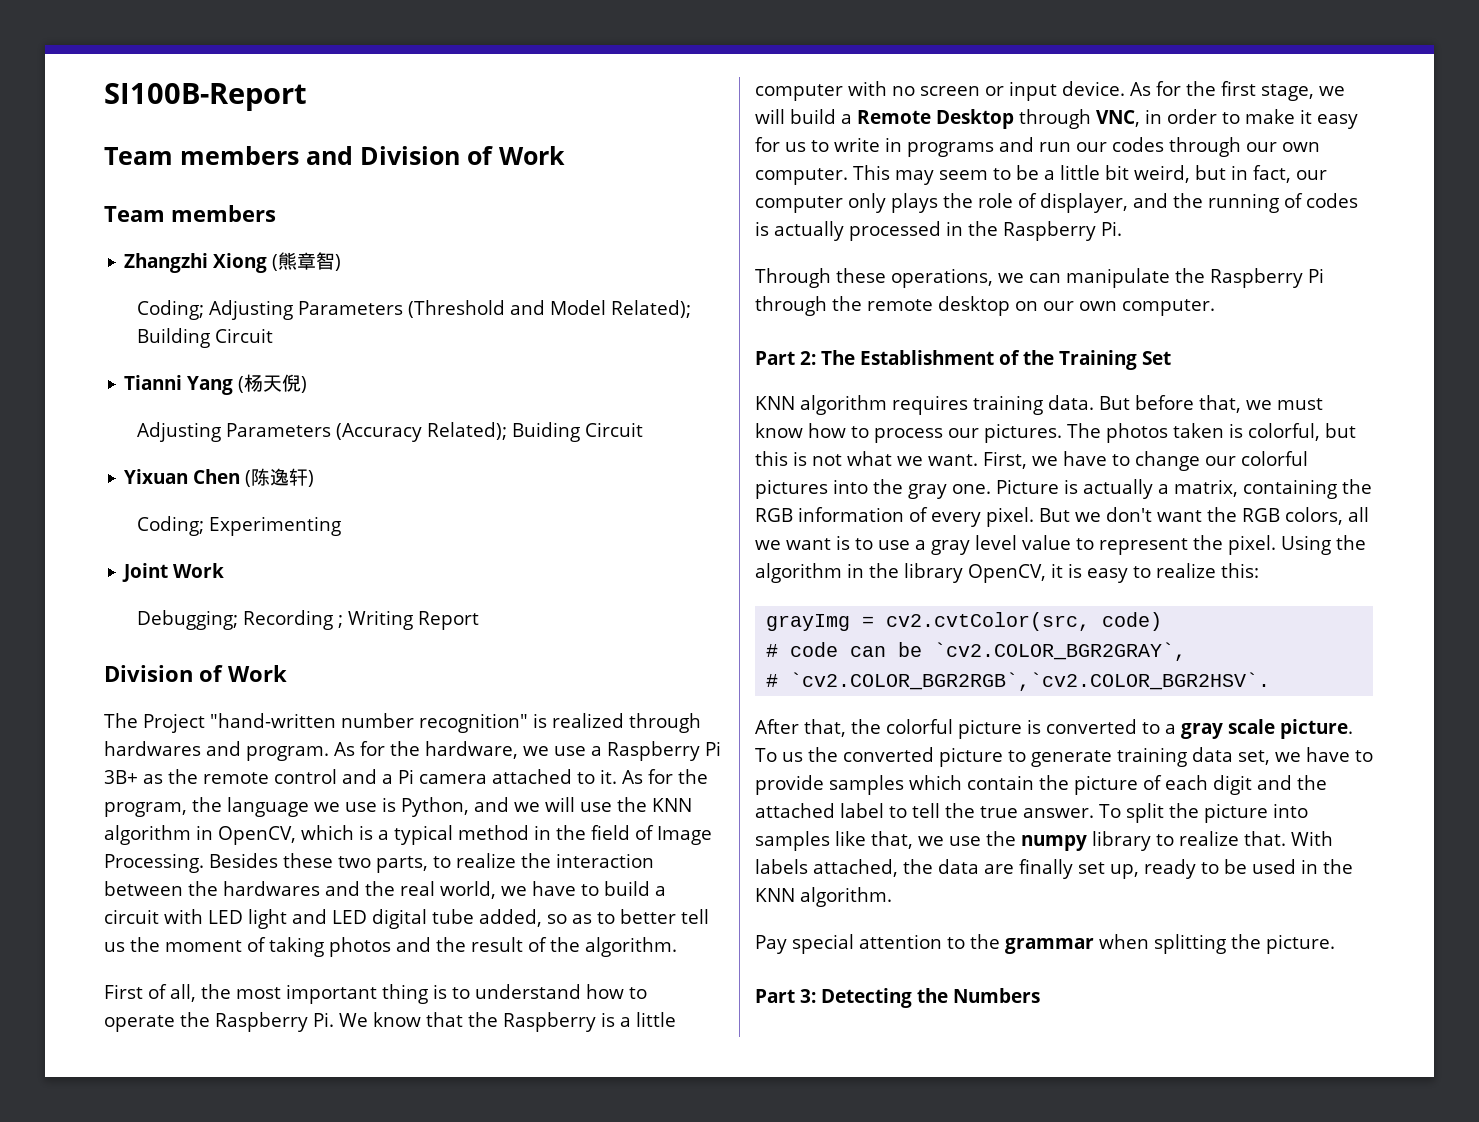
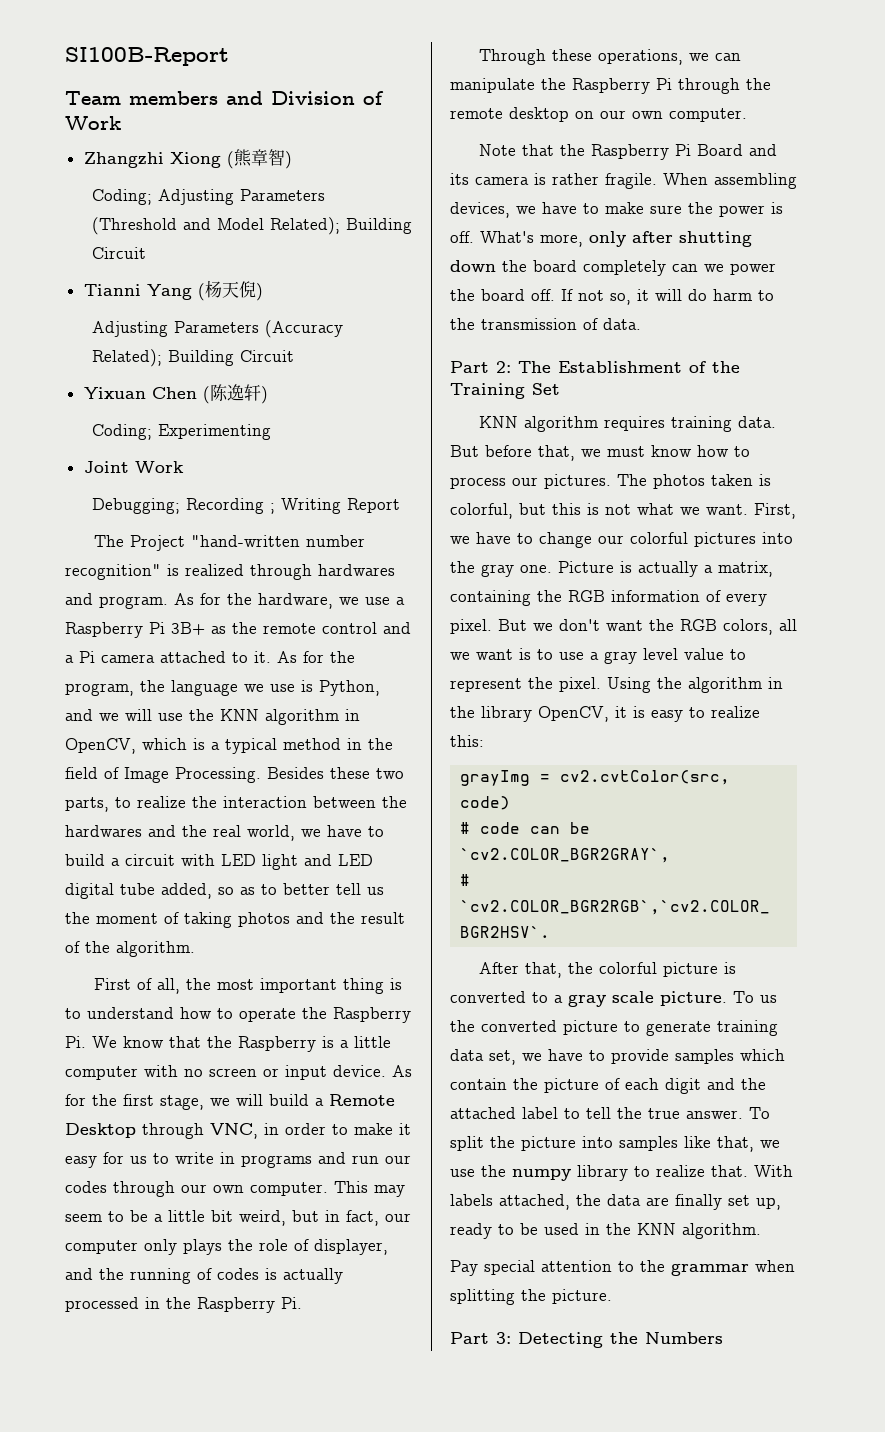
[104,205,276,222] // Team members -> (121, 123) none
[512,422,581,442] Buiding -> [167,350,234,366] Building
[104,665,287,682] // Division of Work -> (400, 505) none
(1215, 307) none -> [479,144,778,160] [450,173,797,189] [450,202,783,218] [450,231,752,247] [450,260,776,276] [450,289,774,305] [450,318,641,330] // Note that the Raspberry Pi Board and its camera is rather fragile. When assembling devices, we have to make sure the power is off. What's more, only after shutting down the board completely can we power the board off. If not so, it will do harm to the transmission of data.

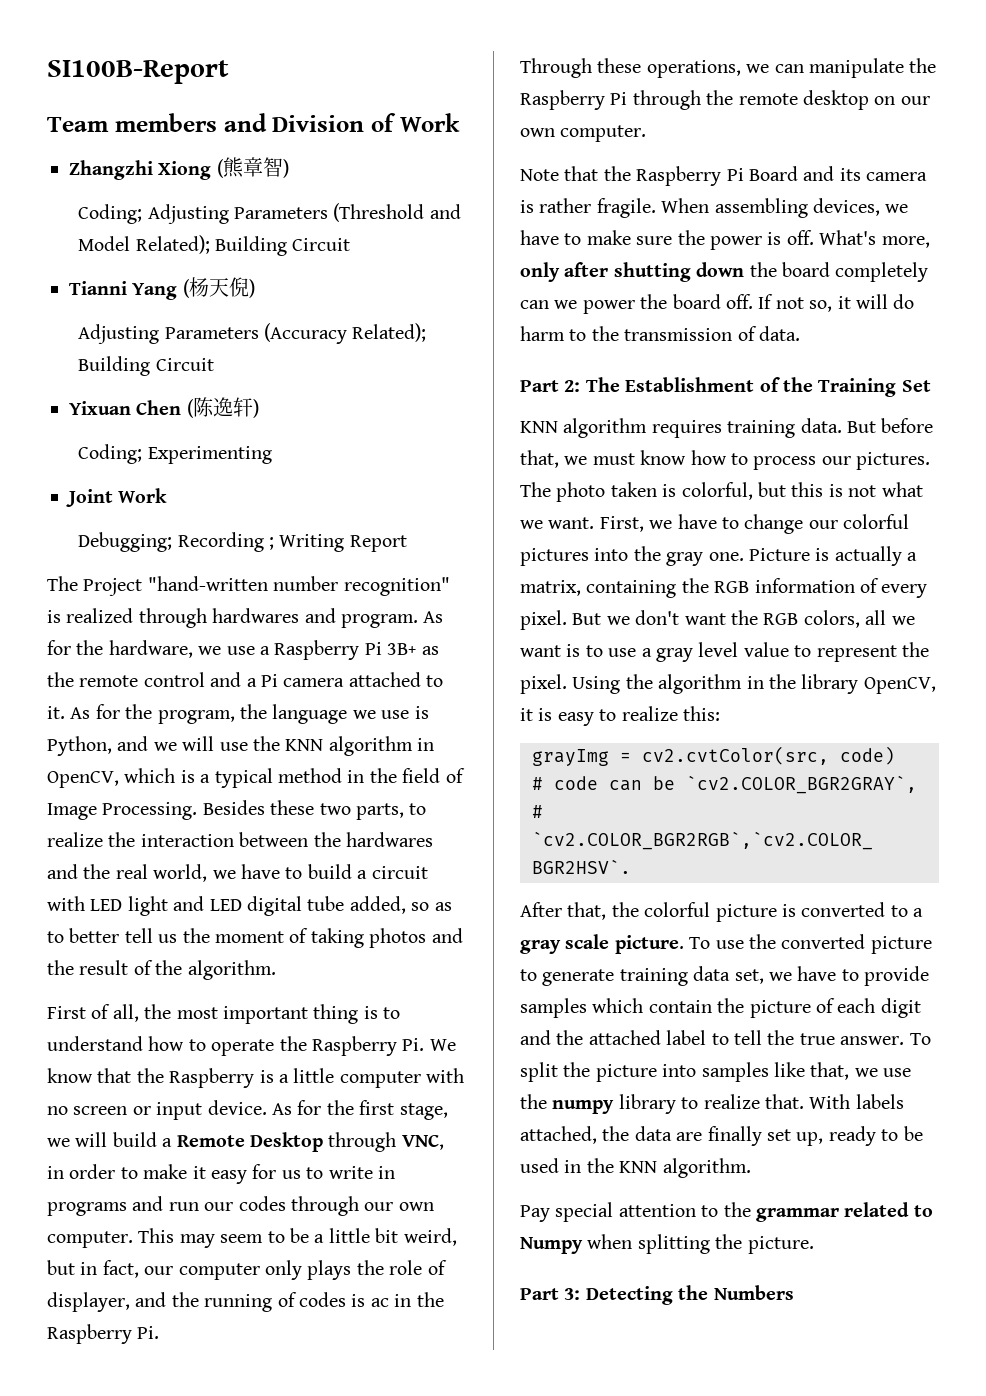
[283,1268,343,1284] [65,1297,139,1312] actually processed -> [370,1298,389,1307] ac
[653,474,705,489] photos -> [556,482,606,502] photo
[760,995,777,1003] us -> [715,940,744,949] use
(749, 1269) none -> [844,1202,933,1217] [520,1237,583,1254] related to Numpy

